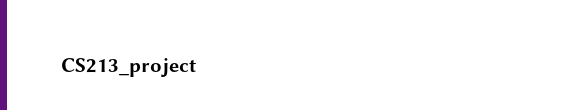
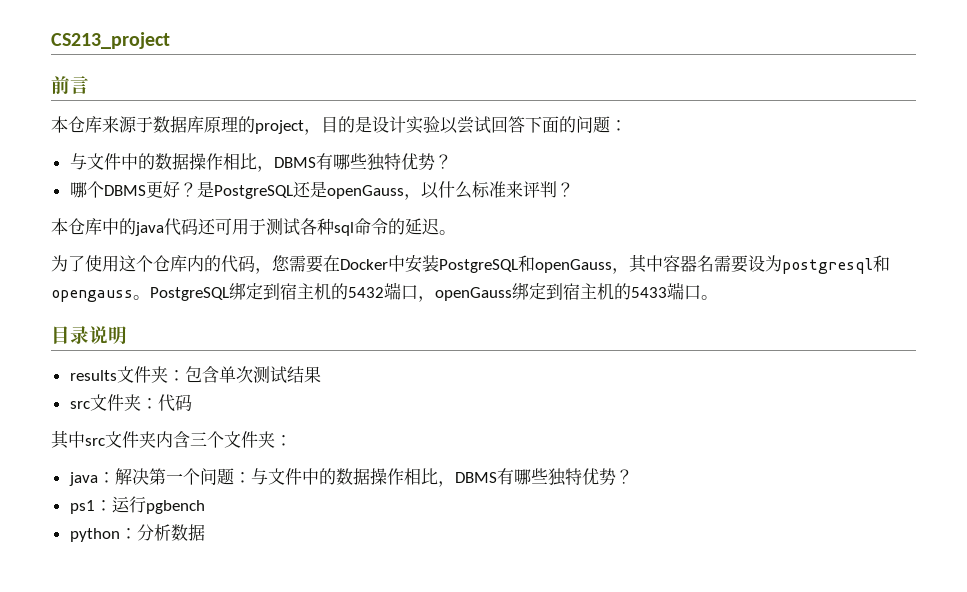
(196, 67) none -> [51,76,89,94] [51,116,627,135] [69,153,452,172] [69,181,574,200] [51,218,456,236] [51,254,890,274] [51,282,718,302] [51,326,127,344] [69,366,321,384] [69,394,192,412] [51,430,292,449] [68,468,633,487] [69,496,205,514] [69,524,205,542] // 前言 // 本仓库来源于数据库原理的project，目的是设计实验以尝试回答下面的问题： // 与文件中的数据操作相比，DBMS有哪些独特优势？ // 哪个DBMS更好？是PostgreSQL还是openGauss，以什么标准来评判？ // 本仓库中的java代码还可用于测试各种sql命令的延迟。 // 为了使用这个仓库内的代码，您需要在Docker中安装PostgreSQL和openGauss，其中容器名需要设为postgresql和opengauss。PostgreSQL绑定到宿主机的5432端口，openGauss绑定到宿主机的5433端口。 // 目录说明 // results文件夹：包含单次测试结果 // src文件夹：代码 // 其中src文件夹内含三个文件夹： // java：解决第一个问题：与文件中的数据操作相比，DBMS有哪些独特优势？ // ps1：运行pgbench // python：分析数据

